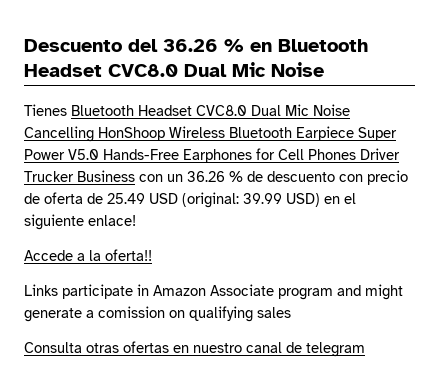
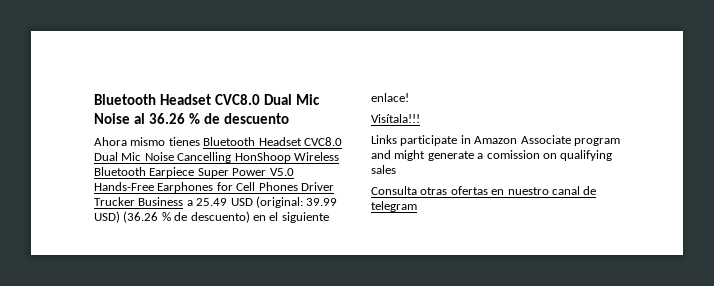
[24,39,368,52] [24,62,324,77] [24,104,67,116] Descuento del 36.26 % en Bluetooth Headset CVC8.0 Dual Mic Noise // Tienes -> [94,94,321,105] [94,113,290,124] [94,137,200,146] Bluetooth Headset CVC8.0 Dual Mic Noise al 36.26 % de descuento // Ahora mismo tienes
[139,170,408,185] [24,192,103,204] con un 36.26 % de descuento con precio de oferta de -> [186,200,193,206] a
(320, 200) none -> [123,211,250,223] (36.26 % de descuento)
[24,249,152,261] Accede a la oferta!! -> [371,114,420,123] Visítala!!!

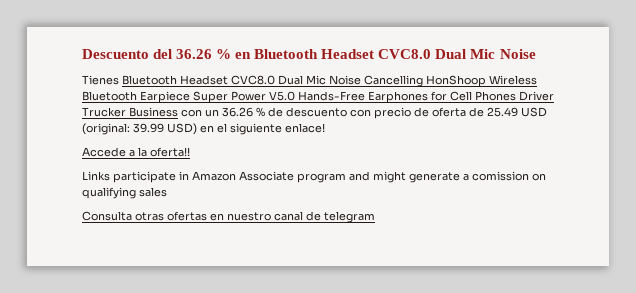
[94,94,321,105] [94,113,290,124] [94,137,200,146] Bluetooth Headset CVC8.0 Dual Mic Noise al 36.26 % de descuento // Ahora mismo tienes -> [82,49,536,59] [82,75,119,85] Descuento del 36.26 % en Bluetooth Headset CVC8.0 Dual Mic Noise // Tienes
[186,200,193,206] a -> [181,107,484,119] con un 36.26 % de descuento con precio de oferta de
[123,211,250,223] (36.26 % de descuento) -> (197, 129) none
[371,114,420,123] Visítala!!! -> [82,147,190,157] Accede a la oferta!!

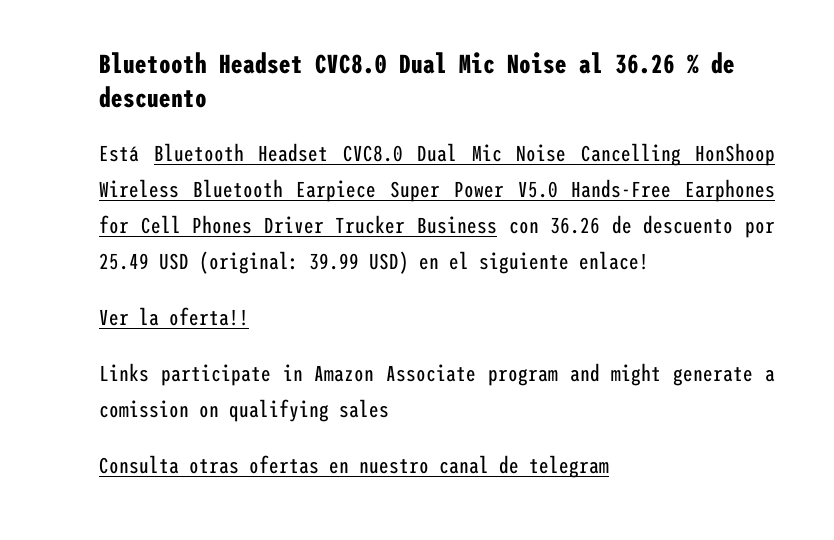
[82,49,536,59] [82,75,119,85] Descuento del 36.26 % en Bluetooth Headset CVC8.0 Dual Mic Noise // Tienes -> [99,52,735,74] [99,86,207,108] [99,145,139,162] Bluetooth Headset CVC8.0 Dual Mic Noise al 36.26 % de descuento // Está
[205,107,484,119] un 36.26 % de descuento con precio de oferta de -> [550,215,776,238] 36.26 de descuento por
[82,147,135,157] Accede a -> [99,309,129,326] Ver

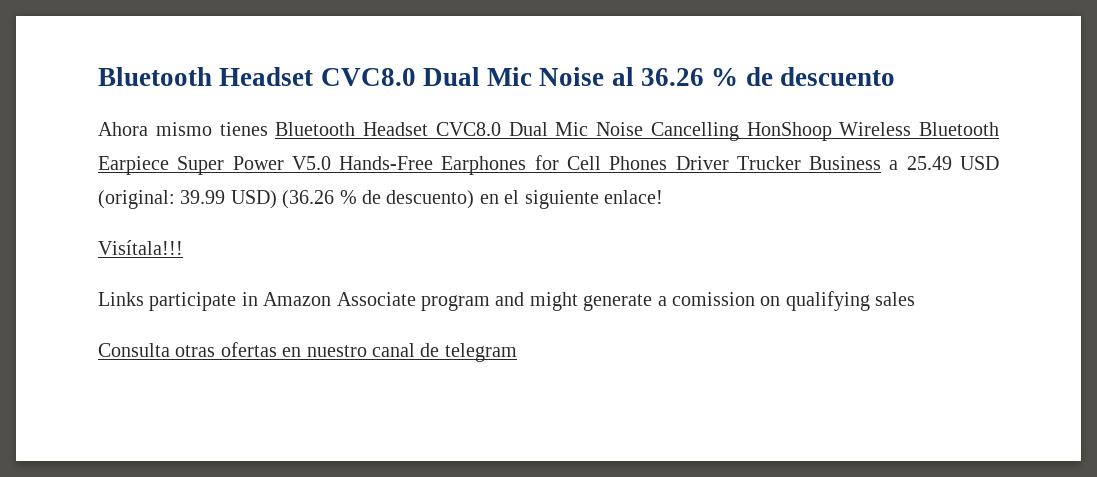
[99,145,139,162] Está -> [98,122,268,136] Ahora mismo tienes
[508,215,776,238] con 36.26 de descuento por -> [889,160,899,170] a
(409, 262) none -> [282,190,475,209] (36.26 % de descuento)
[99,307,249,326] Ver la oferta!! -> [98,240,183,255] Visítala!!!

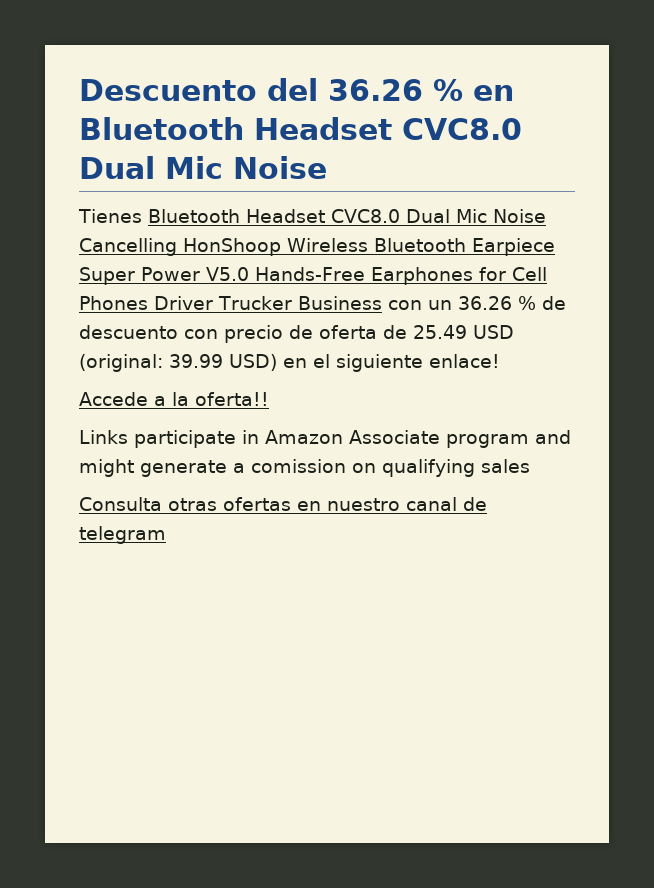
[98,67,895,86] [98,122,268,136] Bluetooth Headset CVC8.0 Dual Mic Noise al 36.26 % de descuento // Ahora mismo tienes -> [79,78,514,101] [79,117,522,140] [79,156,327,179] [78,209,142,223] Descuento del 36.26 % en Bluetooth Headset CVC8.0 Dual Mic Noise // Tienes
[889,160,899,170] a -> [387,296,566,310] [79,325,407,343] con un 36.26 % de descuento con precio de oferta de
[282,190,475,209] (36.26 % de descuento) -> (277, 362) none
[98,240,183,255] Visítala!!! -> [79,392,269,406] Accede a la oferta!!

